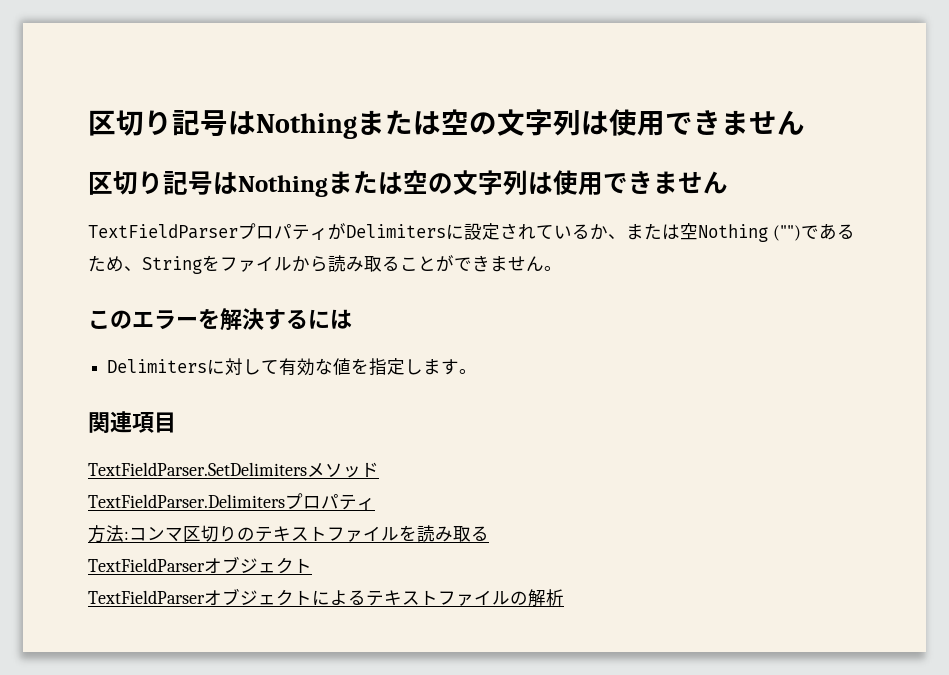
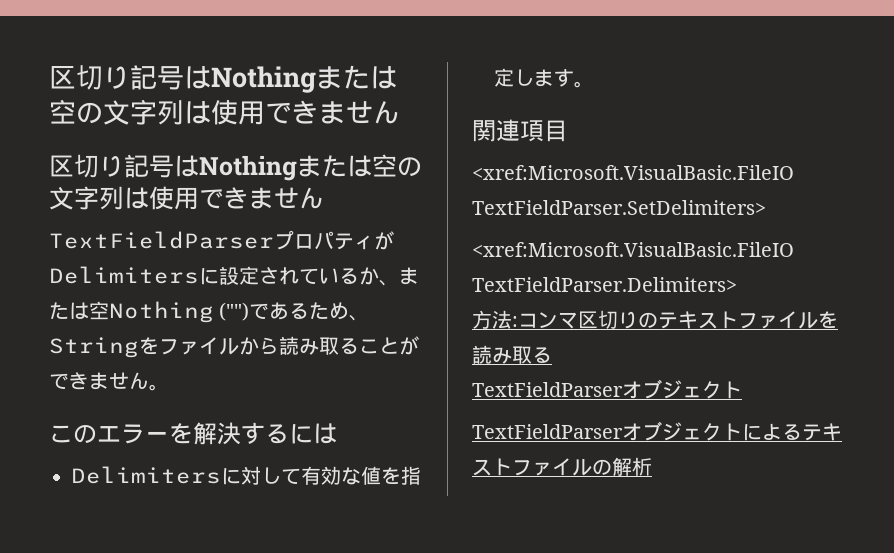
[88,462,379,478] [88,493,375,510] TextFieldParser.SetDelimitersメソッド // TextFieldParser.Delimitersプロパティ -> [472,165,794,180] [472,200,766,215] [472,242,794,257] [472,277,737,292] <xref:Microsoft.VisualBasic.FileIO TextFieldParser.SetDelimiters> // <xref:Microsoft.VisualBasic.FileIO TextFieldParser.Delimiters>

